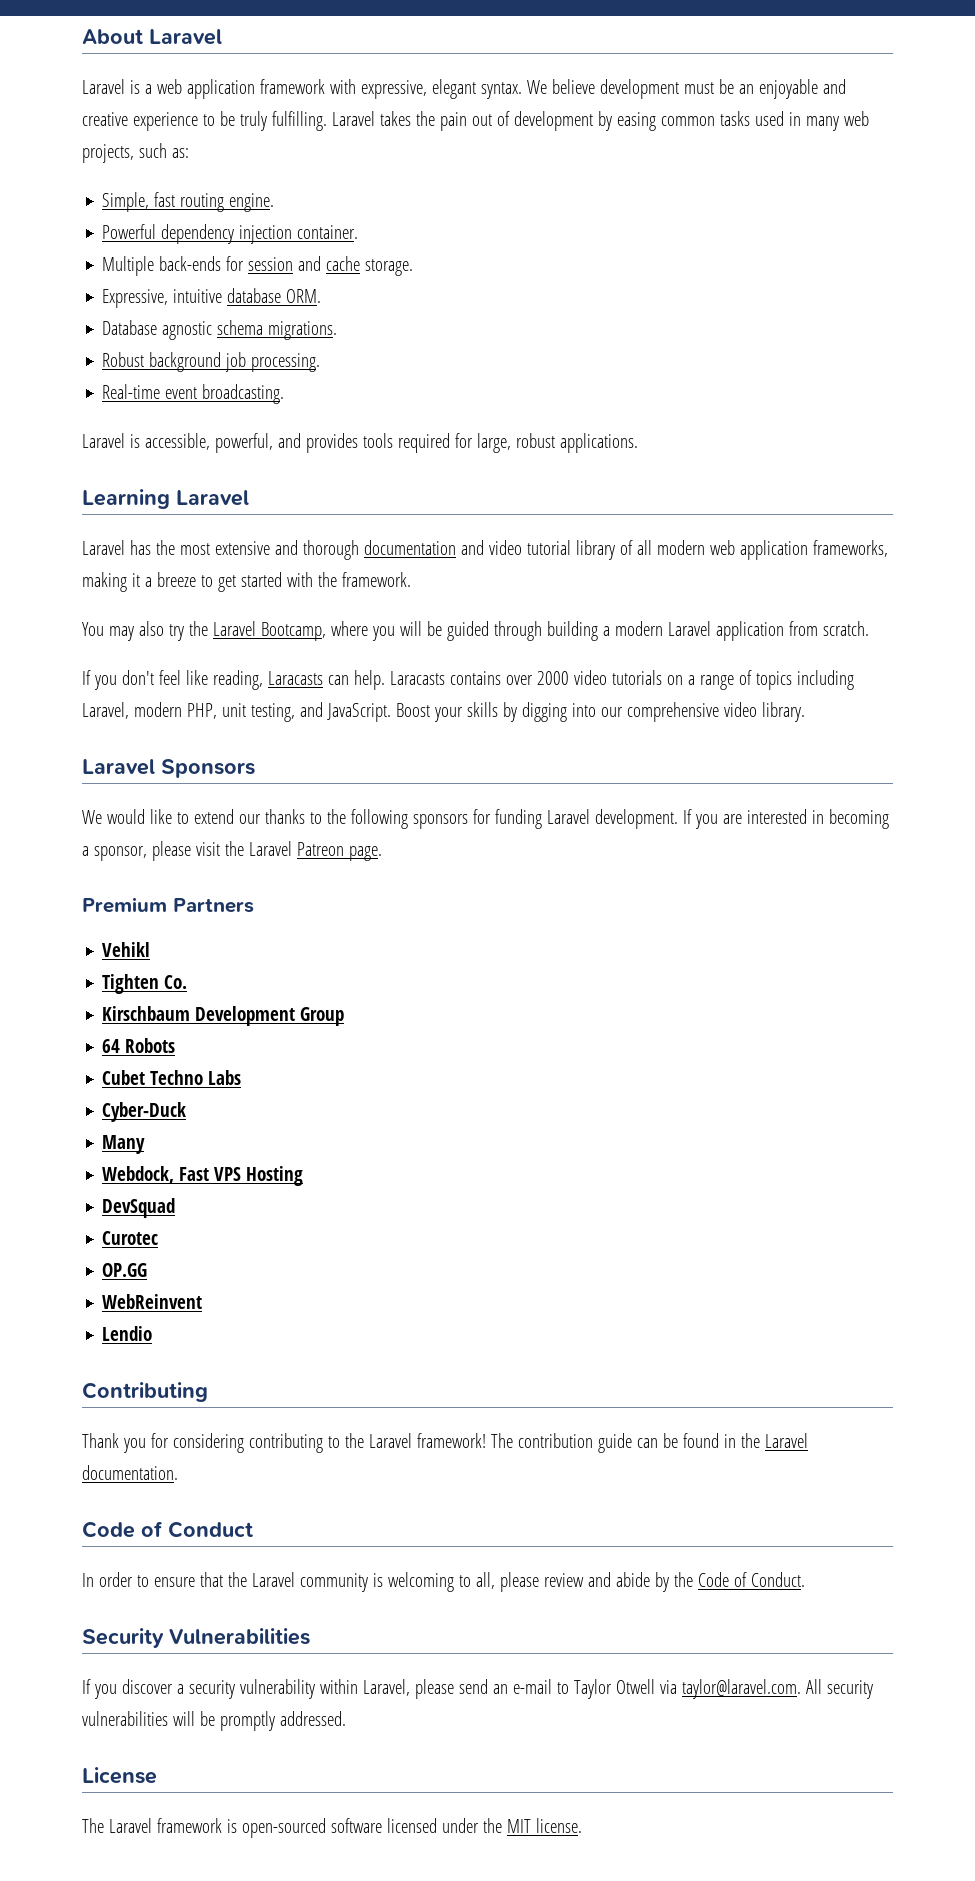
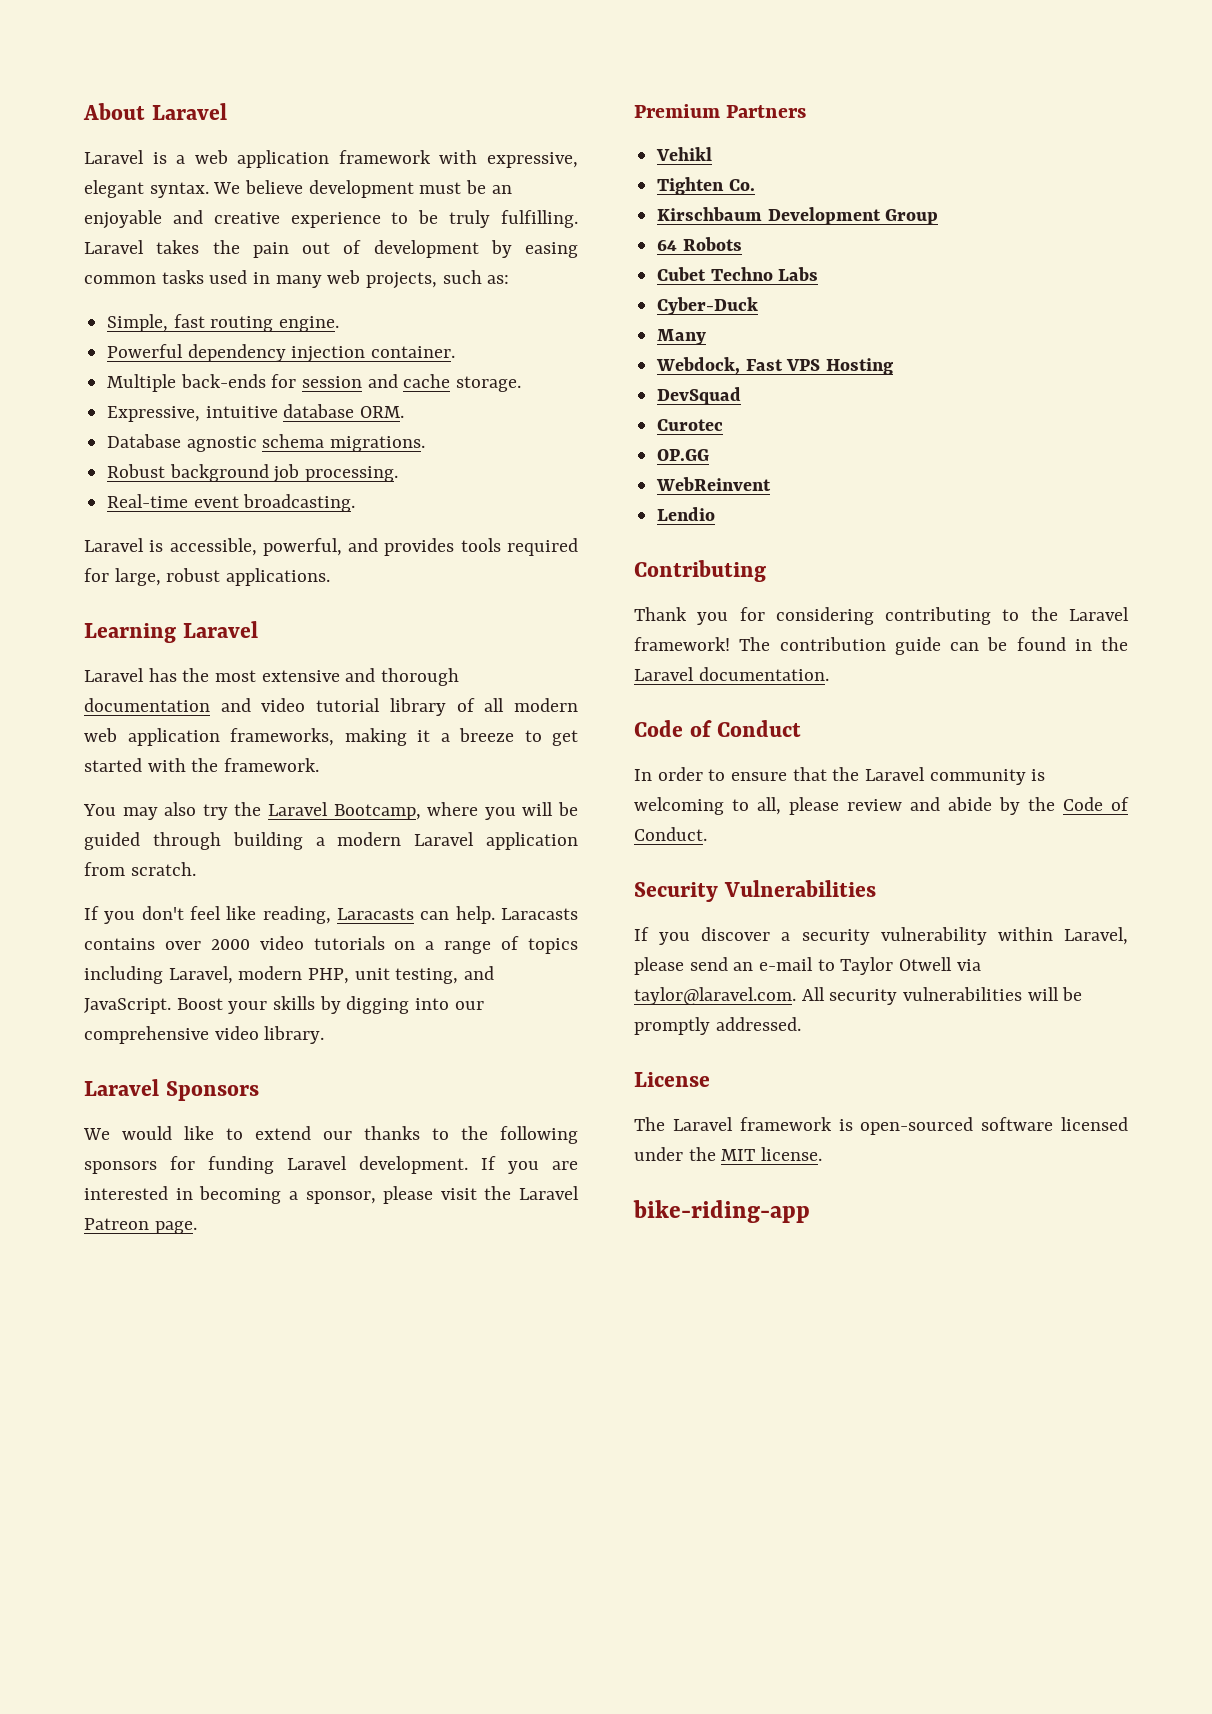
(582, 1825) none -> [633,1200,810,1223] // bike-riding-app

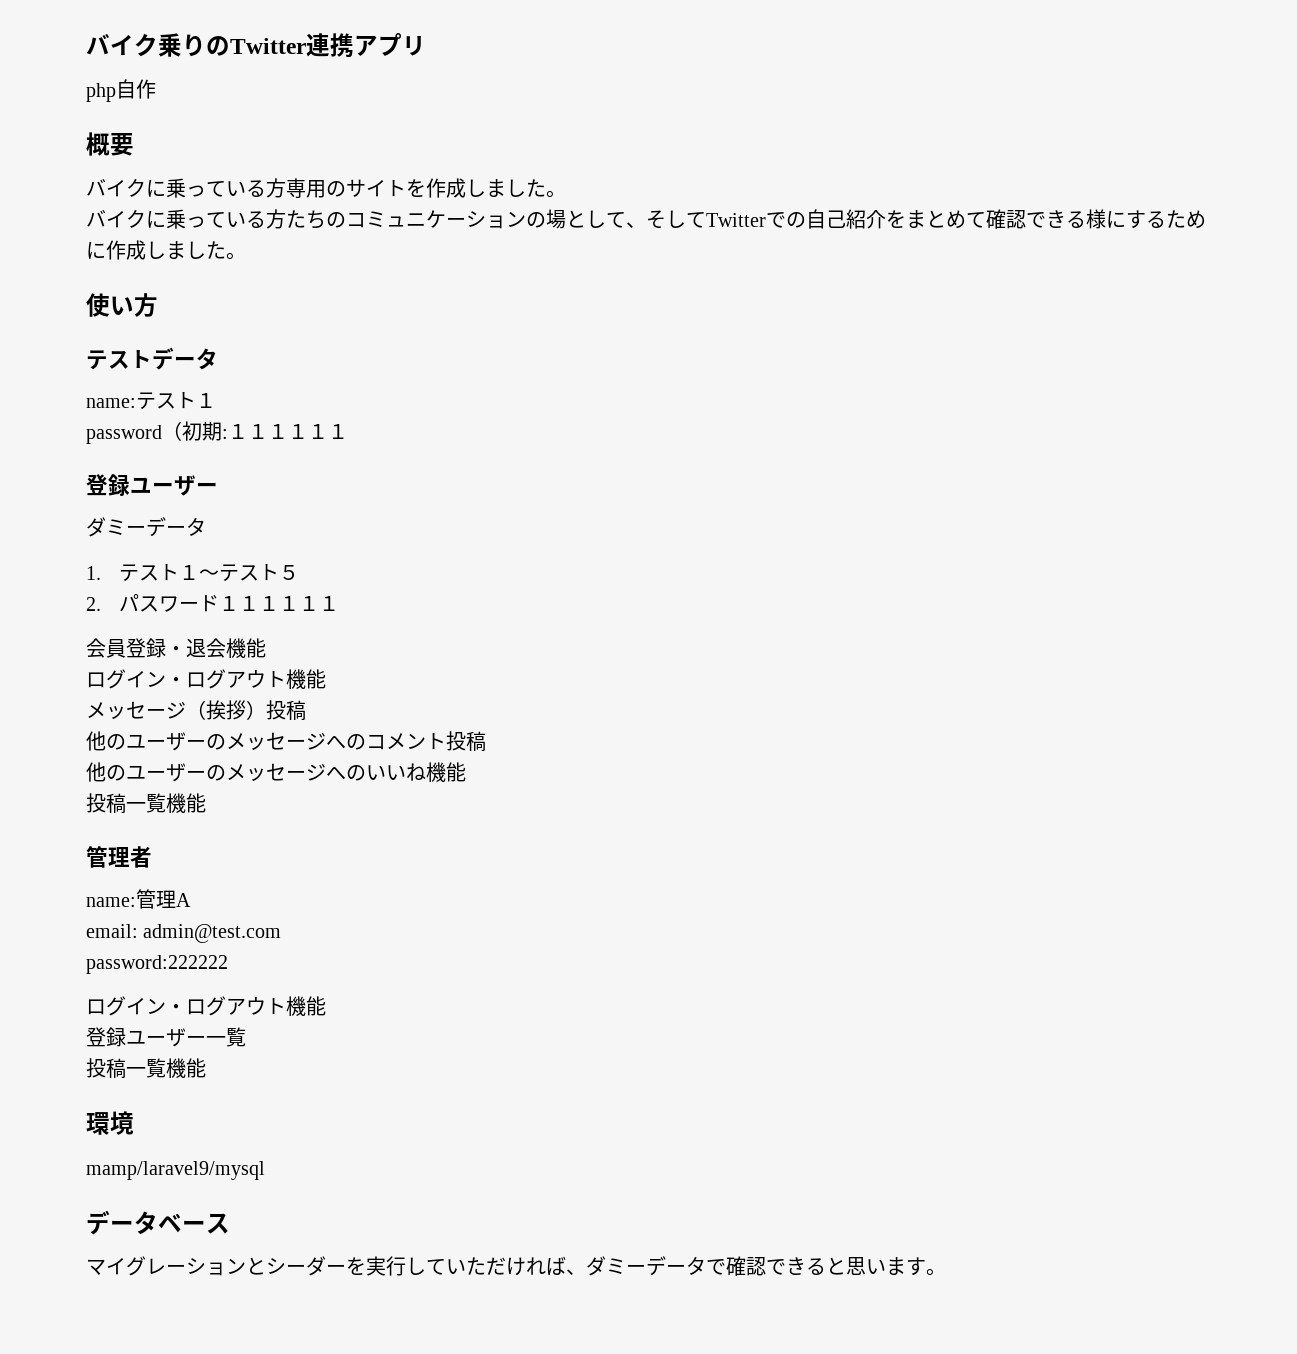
[83,103,227,120] [84,150,578,168] [84,180,512,198] [84,210,578,229] [84,240,578,258] [84,270,510,289] [107,314,340,332] [107,344,456,363] [107,374,522,392] [107,404,405,422] [107,434,426,452] [107,464,399,483] [107,494,356,512] [84,538,578,556] [84,568,331,586] [84,621,258,643] [84,668,460,686] [84,698,578,716] [84,728,578,746] [84,758,320,772] [83,802,578,820] [84,832,578,850] [84,862,196,876] [84,906,578,924] [84,936,579,954] [84,966,495,984] [84,996,484,1014] [84,1026,325,1044] [84,1079,259,1101] [83,1126,578,1144] [84,1156,578,1174] [84,1186,579,1204] [84,1218,197,1234] [634,104,807,118] [656,147,713,161] [657,177,755,195] [657,207,939,225] [657,237,742,251] [657,267,819,281] [657,297,759,315] [657,329,707,345] [656,357,894,375] [657,387,742,405] [657,419,724,431] [657,449,710,461] [656,477,772,491] [657,507,716,521] [634,560,766,582] [634,607,1129,625] [634,637,1128,655] [634,667,829,681] [634,720,802,737] [634,767,1046,785] [634,797,1129,815] [634,827,707,841] [634,880,876,902] [634,927,1128,945] [634,957,981,975] [634,987,1083,1005] [634,1017,801,1035] [634,1072,710,1087] [634,1117,1128,1135] [634,1147,823,1161] [633,1200,810,1223] About Laravel // Laravel is a web application framework with expressive, elegant syntax. We believe development must be an enjoyable and creative experience to be truly fulfilling. Laravel takes the pain out of development by easing common tasks used in many web projects, such as: // Simple, fast routing engine. // Powerful dependency injection container. // Multiple back-ends for session and cache storage. // Expressive, intuitive database ORM. // Database agnostic schema migrations. // Robust background job processing. // Real-time event broadcasting. // Laravel is accessible, powerful, and provides tools required for large, robust applications. // Learning Laravel // Laravel has the most extensive and thorough documentation and video tutorial library of all modern web application frameworks, making it a breeze to get started with the framework. // You may also try the Laravel Bootcamp, where you will be guided through building a modern Laravel application from scratch. // If you don't feel like reading, Laracasts can help. Laracasts contains over 2000 video tutorials on a range of topics including Laravel, modern PHP, unit testing, and JavaScript. Boost your skills by digging into our comprehensive video library. // Laravel Sponsors // We would like to extend our thanks to the following sponsors for funding Laravel development. If you are interested in becoming a sponsor, please visit the Laravel Patreon page. // Premium Partners // Vehikl // Tighten Co. // Kirschbaum Development Group // 64 Robots // Cubet Techno Labs // Cyber-Duck // Many // Webdock, Fast VPS Hosting // DevSquad // Curotec // OP.GG // WebReinvent // Lendio // Contributing // Thank you for considering contributing to the Laravel framework! The contribution guide can be found in the Laravel documentation. // Code of Conduct // In order to ensure that the Laravel community is welcoming to all, please review and abide by the Code of Conduct. // Security Vulnerabilities // If you discover a security vulnerability within Laravel, please send an e-mail to Taylor Otwell via taylor@laravel.com. All security vulnerabilities will be promptly addressed. // License // The Laravel framework is open-sourced software licensed under the MIT license. // bike-riding-app -> [86,33,426,58] [86,79,156,102] [86,132,134,156] [86,178,566,198] [86,209,1206,229] [86,240,246,260] [86,293,158,317] [86,347,218,370] [86,392,216,410] [86,421,348,444] [86,474,218,496] [86,517,206,537] [86,564,299,582] [86,594,339,612] [86,638,266,658] [86,669,326,689] [86,700,306,721] [86,731,486,752] [86,762,466,782] [86,793,206,814] [86,846,152,868] [86,889,191,909] [86,924,282,943] [86,955,228,974] [86,996,326,1016] [86,1027,246,1047] [86,1058,206,1079] [86,1111,134,1135] [86,1161,265,1180] [86,1210,230,1235] [86,1256,946,1276] バイク乗りのTwitter連携アプリ // php自作 // 概要 // バイクに乗っている方専用のサイトを作成しました。 // バイクに乗っている方たちのコミュニケーションの場として、そしてTwitterでの自己紹介をまとめて確認できる様にするために作成しました。 // 使い方 // テストデータ // name:テスト１ // password（初期:１１１１１１ // 登録ユーザー // ダミーデータ // 1.テスト１〜テスト５ // 2.パスワード１１１１１１ // 会員登録・退会機能 // ログイン・ログアウト機能 // メッセージ（挨拶）投稿 // 他のユーザーのメッセージへのコメント投稿 // 他のユーザーのメッセージへのいいね機能 // 投稿一覧機能 // 管理者 // name:管理A // email: admin@test.com // password:222222 // ログイン・ログアウト機能 // 登録ユーザー一覧 // 投稿一覧機能 // 環境 // mamp/laravel9/mysql // データベース // マイグレーションとシーダーを実行していただければ、ダミーデータで確認できると思います。

